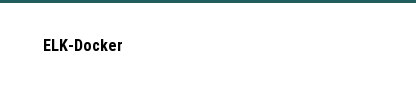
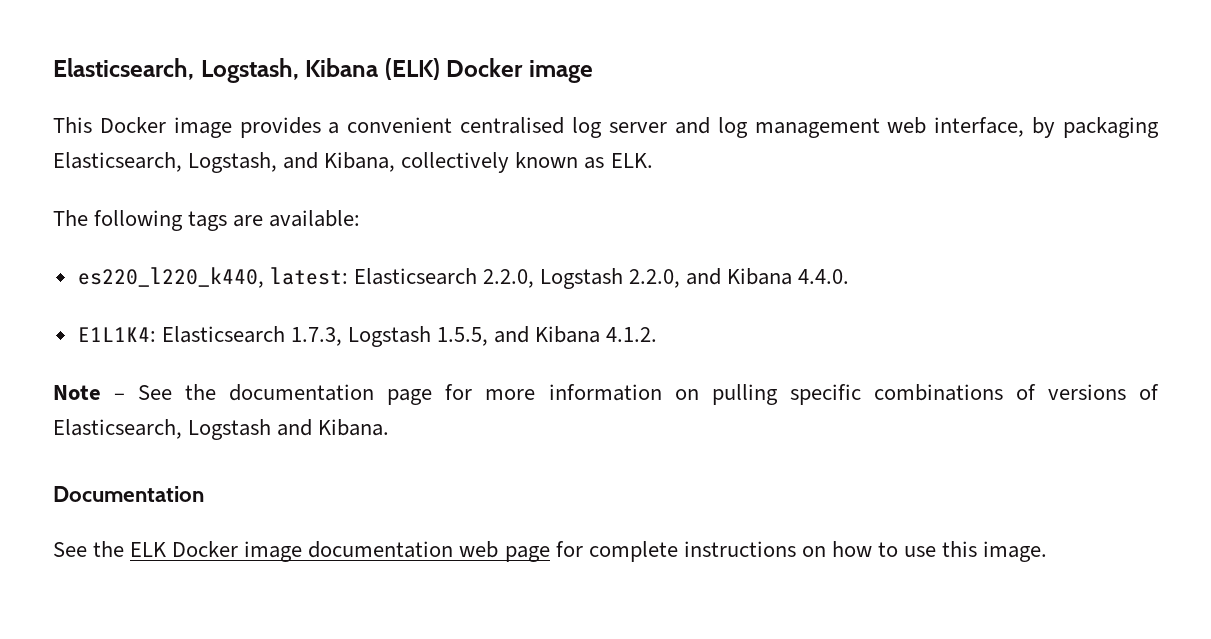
[43,39,123,51] ELK-Docker -> [53,58,594,83] [53,117,1159,138] [53,152,653,173] [53,210,361,231] [77,267,850,289] [77,326,658,347] [53,384,1160,405] [53,419,390,440] [53,486,204,502] [53,541,1048,562] Elasticsearch, Logstash, Kibana (ELK) Docker image // This Docker image provides a convenient centralised log server and log management web interface, by packaging Elasticsearch, Logstash, and Kibana, collectively known as ELK. // The following tags are available: // es220_l220_k440, latest: Elasticsearch 2.2.0, Logstash 2.2.0, and Kibana 4.4.0. // E1L1K4: Elasticsearch 1.7.3, Logstash 1.5.5, and Kibana 4.1.2. // Note – See the documentation page for more information on pulling specific combinations of versions of Elasticsearch, Logstash and Kibana. // Documentation // See the ELK Docker image documentation web page for complete instructions on how to use this image.

